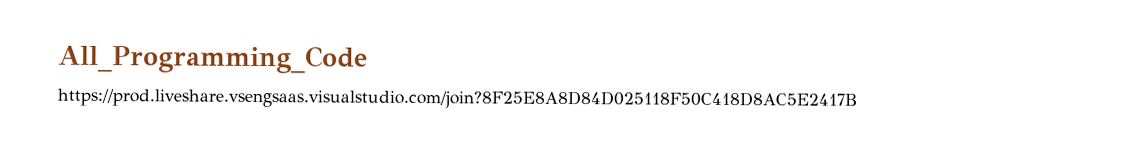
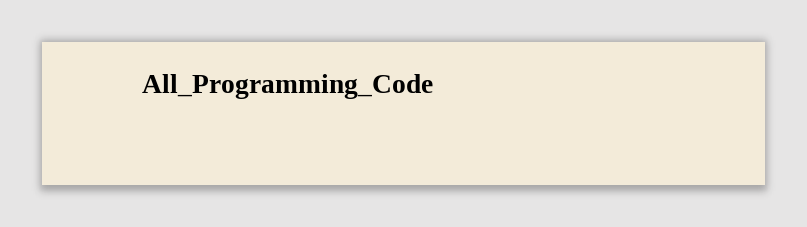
[57,87,858,111] // https://prod.liveshare.vsengsaas.visualstudio.com/join?8F25E8A8D84D025118F50C418D8AC5E2417B -> (433, 86) none

